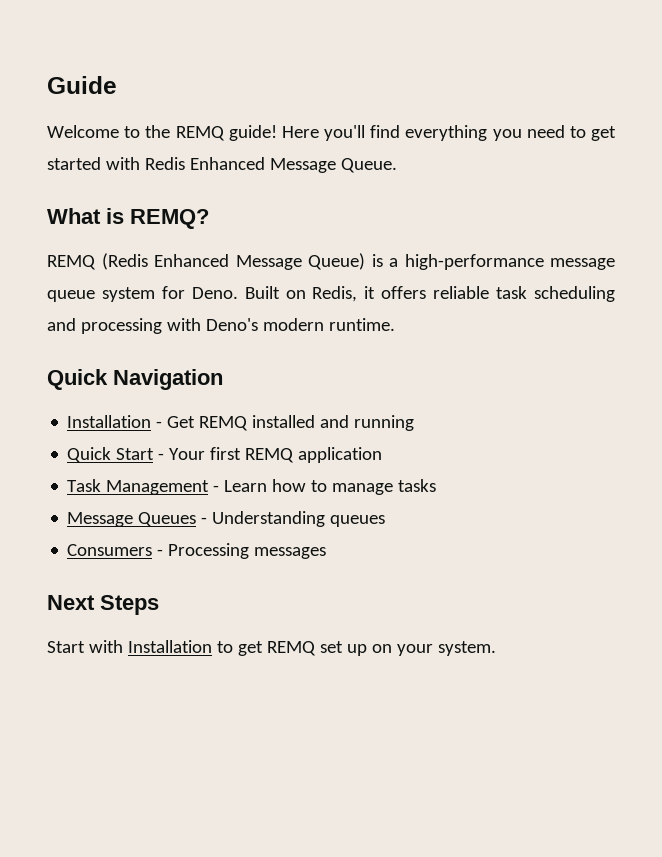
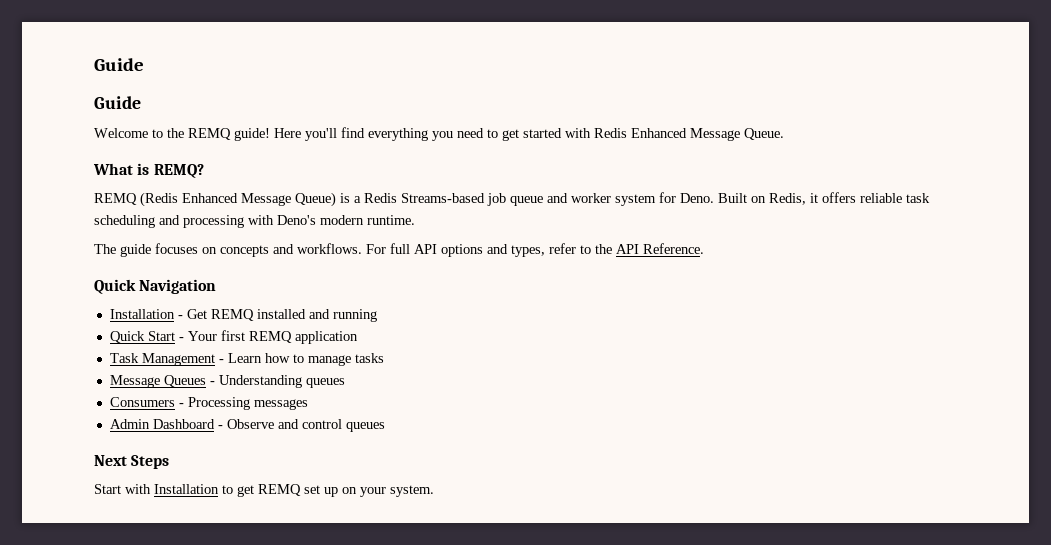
[47,76,117,94] Guide -> [94,58,144,71] [94,96,141,109] Guide // Guide
[404,254,615,270] [47,290,95,302] high-performance message queue -> [364,193,611,206] Redis Streams-based job queue and worker
(395, 324) none -> [94,243,704,257] // The guide focuses on concepts and workflows. For full API options and types, refer to the API Reference.
(327, 553) none -> [109,419,385,432] // Admin Dashboard - Observe and control queues

